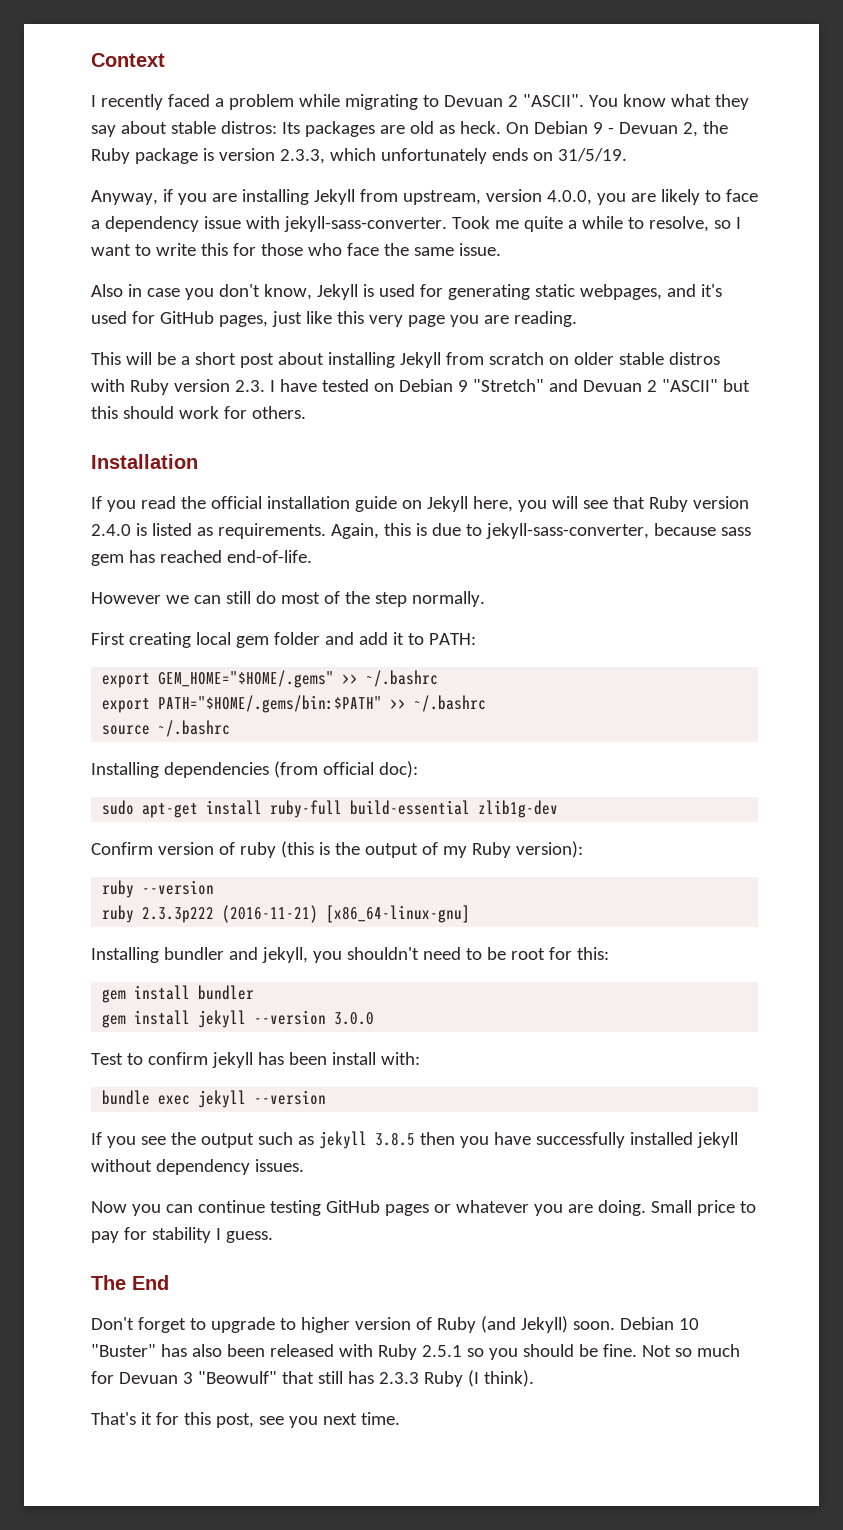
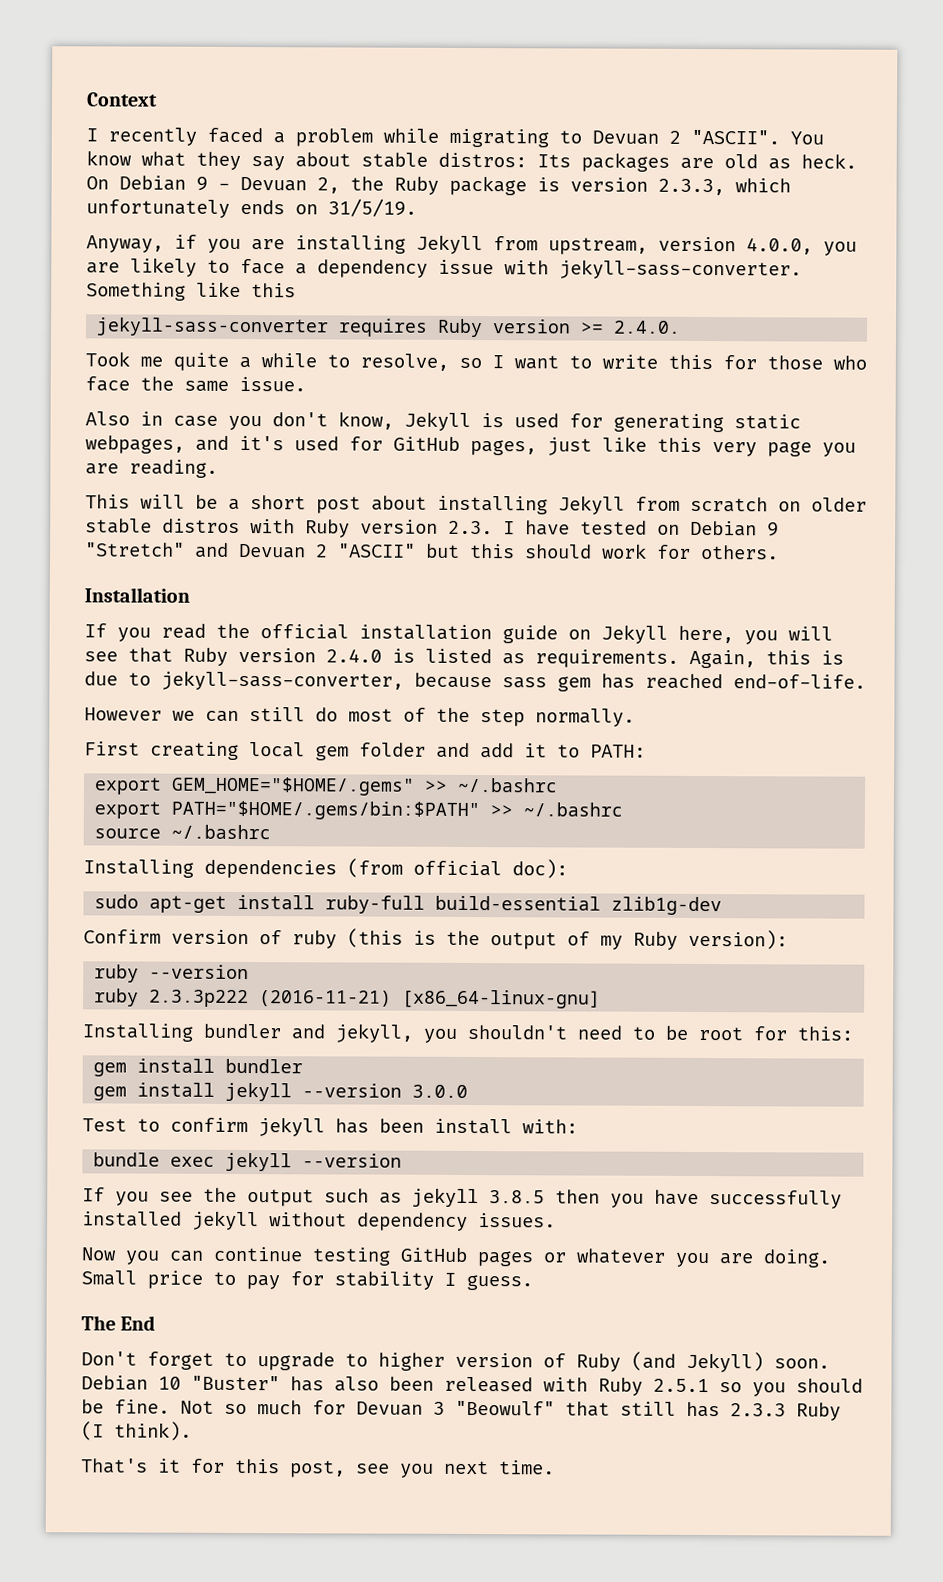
(447, 224) none -> [86,281,296,301] [96,317,682,338] Something like this // jekyll-sass-converter requires Ruby version >= 2.4.0. //

